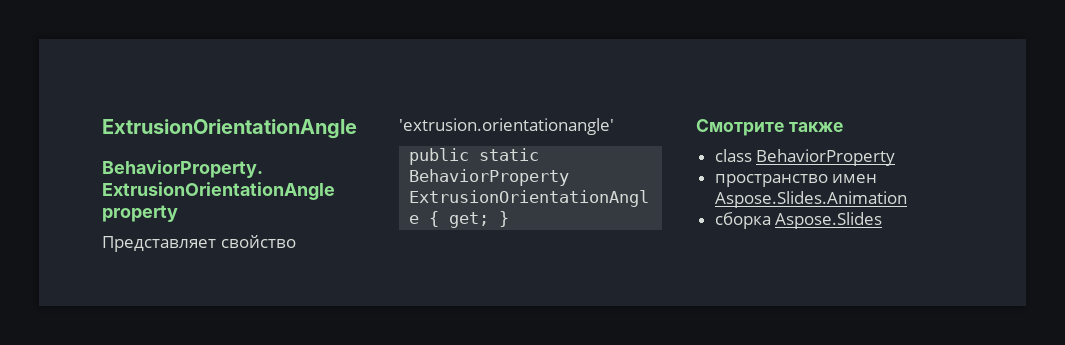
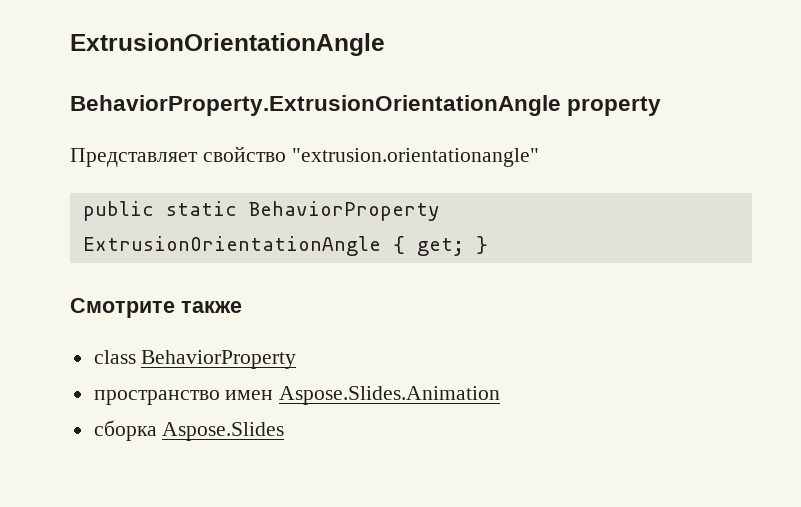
[399,118,614,135] 'extrusion.orientationangle' -> [291,148,539,167] "extrusion.orientationangle"

